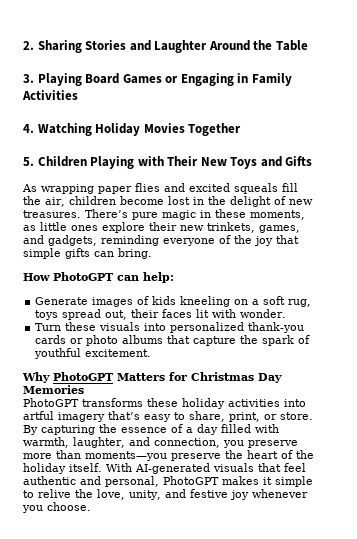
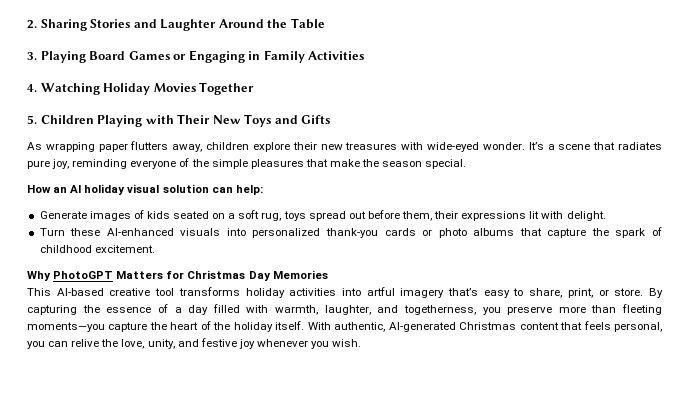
[135,183,298,194] [23,196,313,207] [23,209,305,220] [23,222,300,233] [23,235,299,246] [23,248,152,259] [23,272,114,281] flies and excited squeals fill the air, children become lost in the delight of new treasures. There’s pure magic in these moments, as little ones explore their new trinkets, games, and gadgets, reminding everyone of the joy that simple gifts can bring. // How PhotoGPT -> [130,141,662,152] [27,158,467,169] [27,184,209,195] flutters away, children explore their new treasures with wide-eyed wonder. It’s a scene that radiates pure joy, reminding everyone of the simple pleasures that make the season special. // How an AI holiday visual solution
[180,296,231,307] kneeling -> [173,211,210,219] seated
[105,309,193,320] out, their faces -> [348,210,527,221] out before them, their expressions
[240,309,287,318] wonder. -> [566,211,606,221] delight.
(97, 326) none -> [106,228,174,236] AI-enhanced
[34,348,82,359] youthful -> [39,245,92,253] childhood
[23,398,178,407] PhotoGPT transforms these -> [27,287,240,296] This AI-based creative tool transforms
[153,438,220,448] connection, -> [403,305,476,315] togetherness,
[85,451,221,461] moments—you preserve -> [622,304,662,315] [27,322,148,332] fleeting moments—you capture
[135,463,306,474] [23,476,313,487] [23,490,34,498] AI-generated visuals that feel authentic and personal, PhotoGPT makes it simple to -> [334,321,662,332] [27,341,69,349] authentic, AI-generated Christmas content that feels personal, you can
[47,502,91,511] choose. -> [332,339,362,347] wish.

